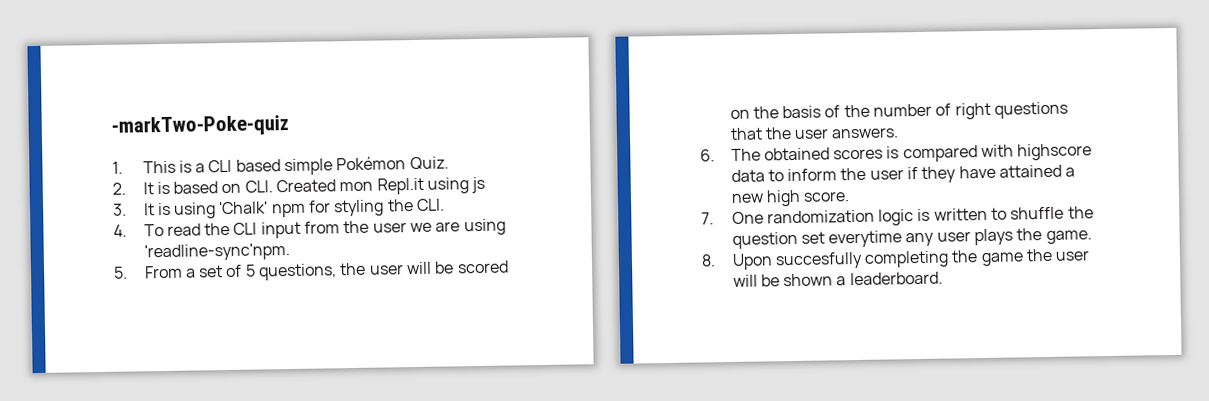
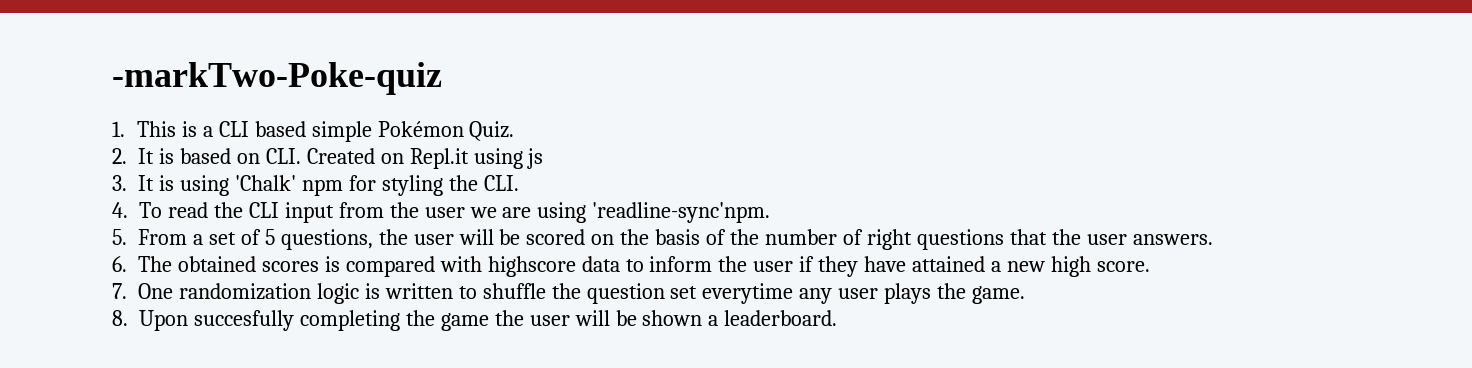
[339,181,374,192] mon -> [380,153,404,164] on

